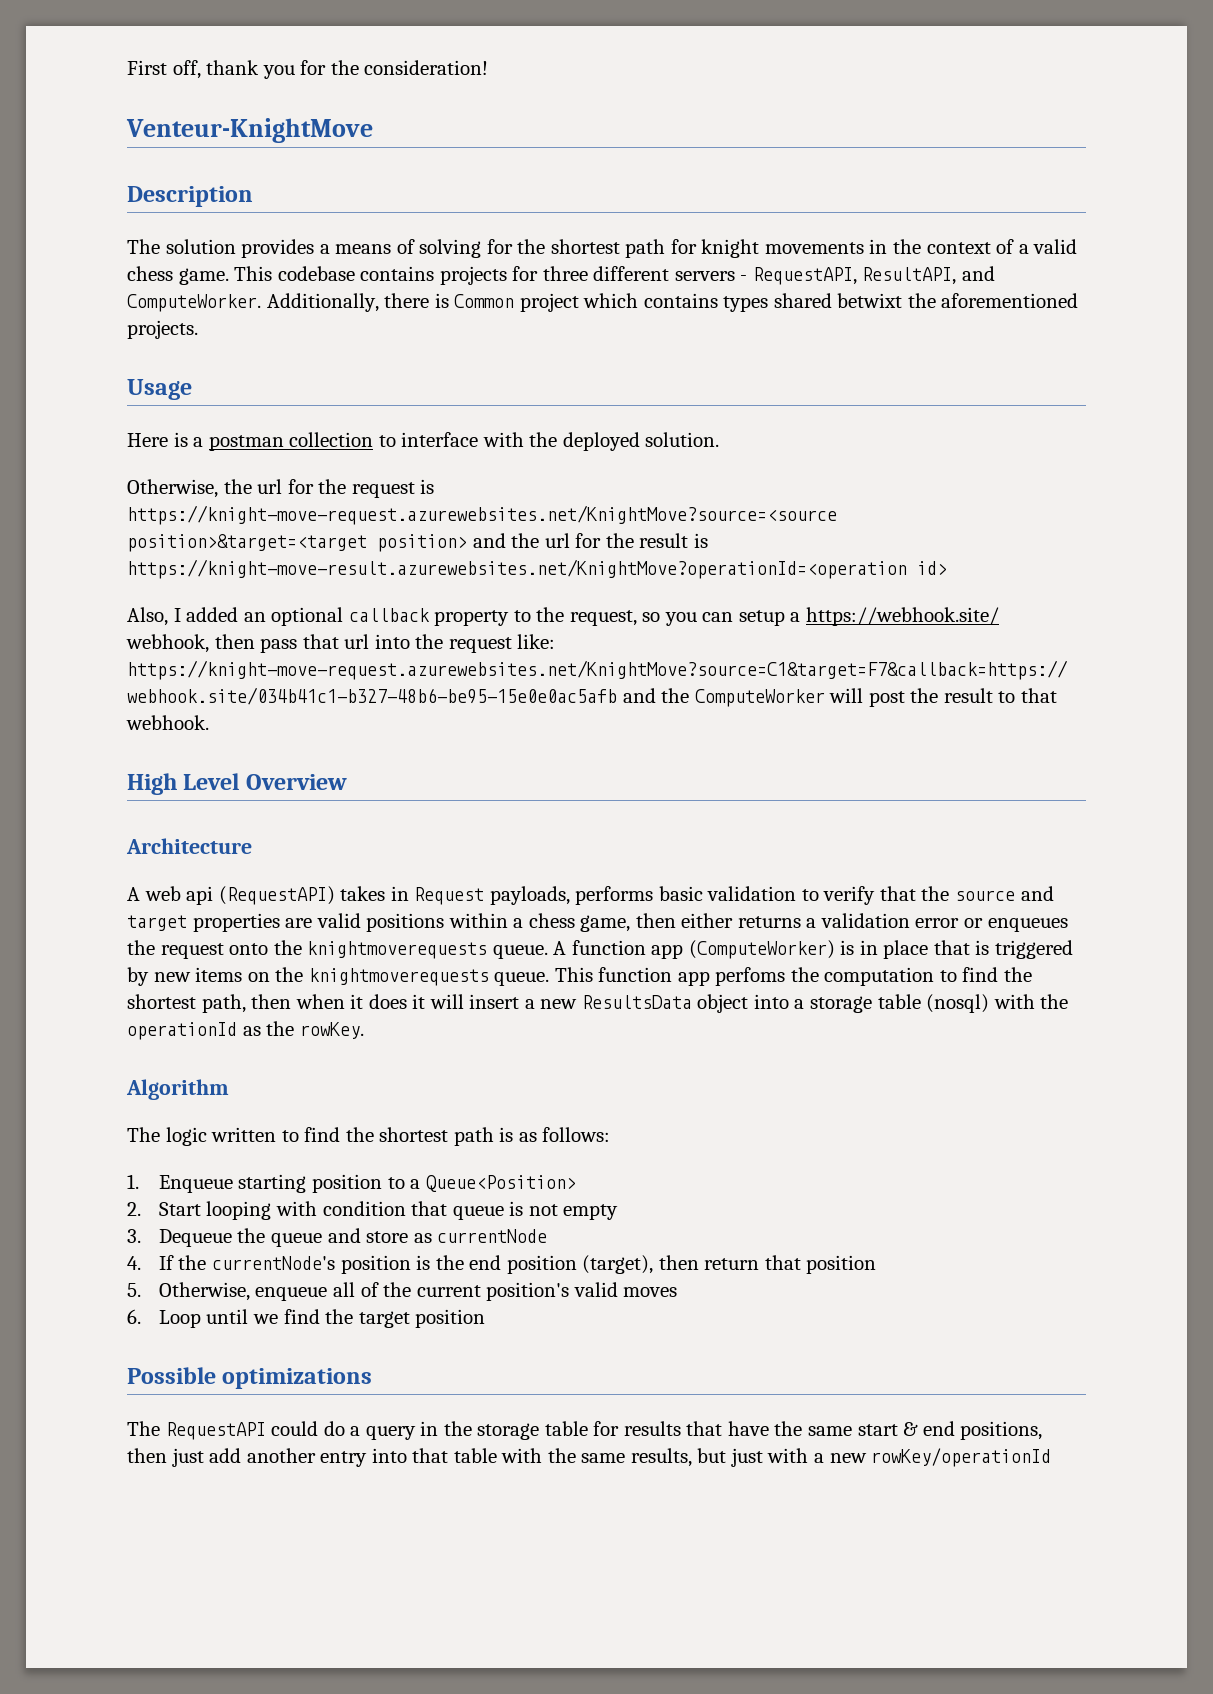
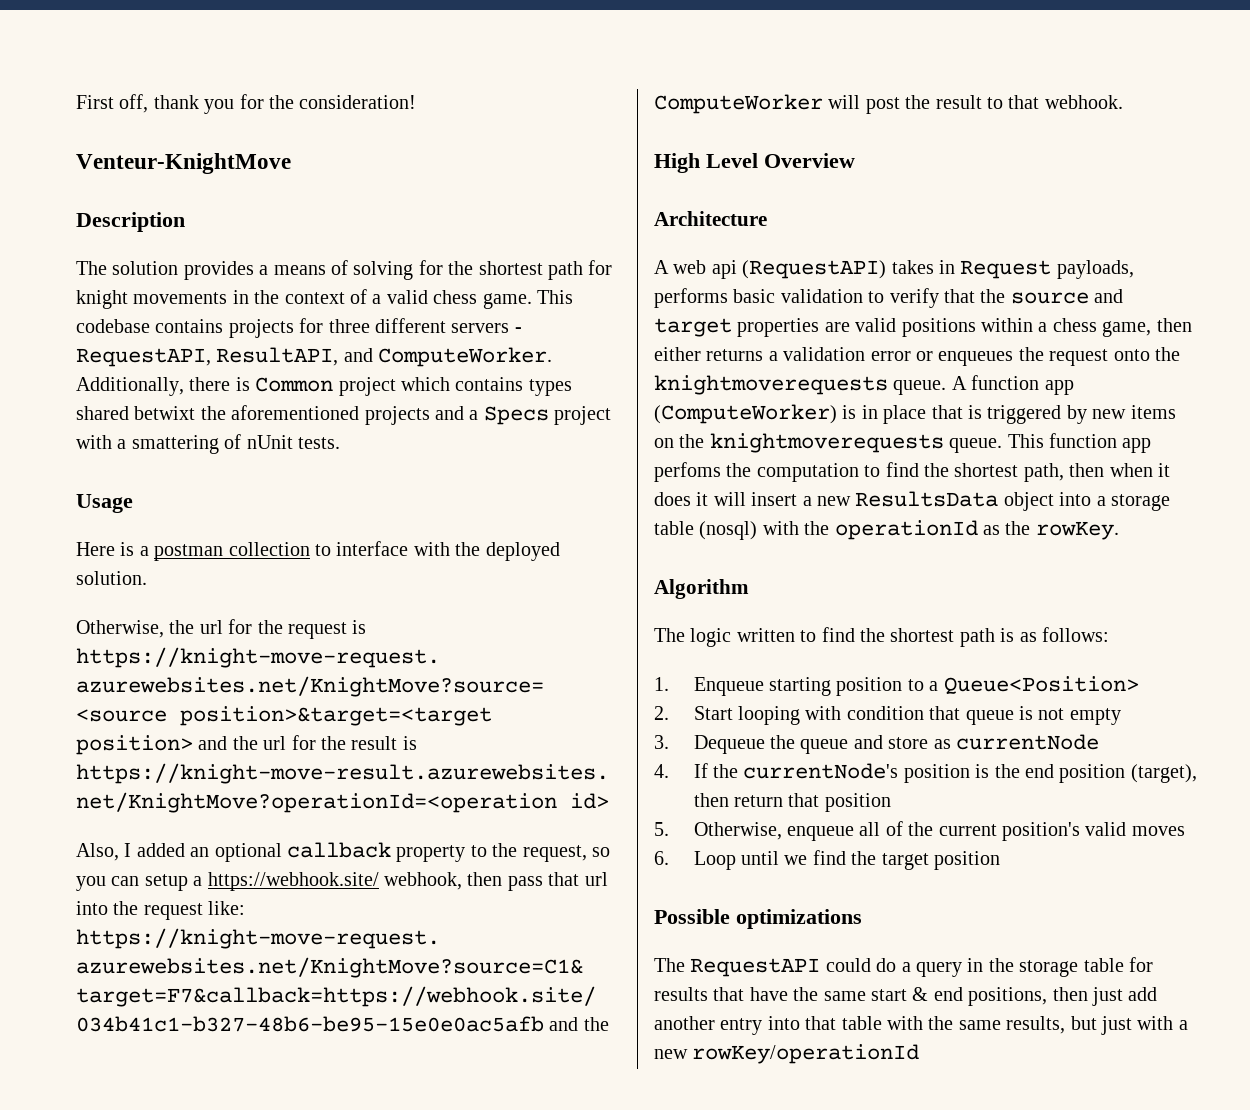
[127,320,198,339] projects. -> [364,406,612,425] [76,434,340,454] projects and a Specs project with a smattering of nUnit tests.

